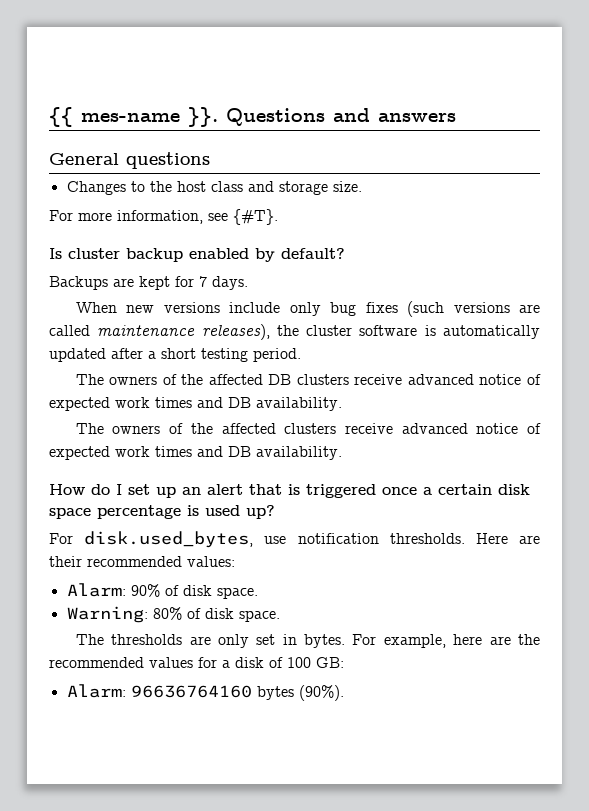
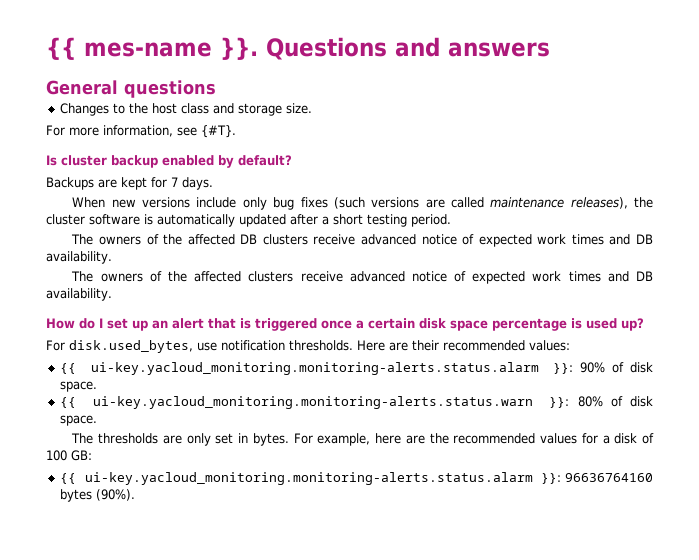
[66,583,126,597] Alarm: -> [60,362,573,375] {{ ui-key.yacloud_monitoring.monitoring-alerts.status.alarm }}:
[66,606,148,623] Warning: -> [60,396,570,409] {{ ui-key.yacloud_monitoring.monitoring-alerts.status.warn }}:
[66,684,126,698] Alarm: -> [60,472,561,485] {{ ui-key.yacloud_monitoring.monitoring-alerts.status.alarm }}:

